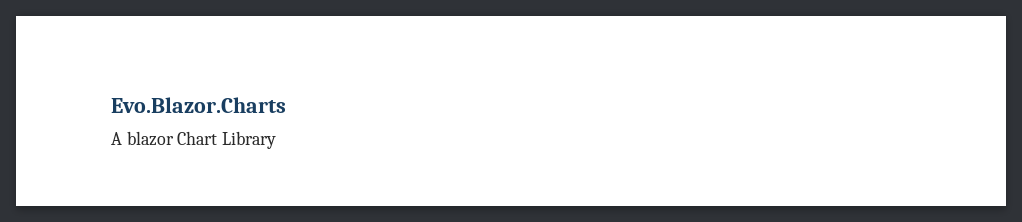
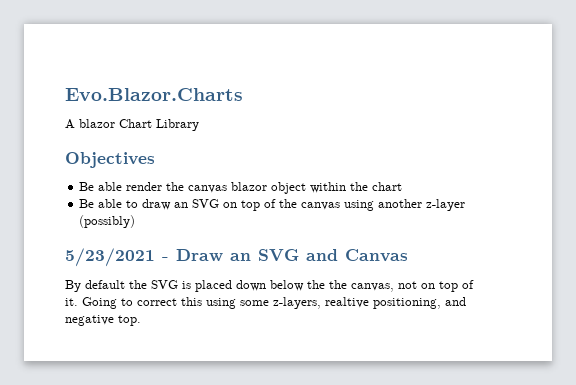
(277, 140) none -> [65,152,155,168] [79,182,403,194] [79,199,466,211] [79,215,136,228] [65,248,408,267] [65,280,474,292] [65,297,466,309] [65,315,141,326] // Objectives // Be able render the canvas blazor object within the chart // Be able to draw an SVG on top of the canvas using another z-layer (possibly) // 5/23/2021 - Draw an SVG and Canvas // By default the SVG is placed down below the the canvas, not on top of it. Going to correct this using some z-layers, realtive positioning, and negative top.

